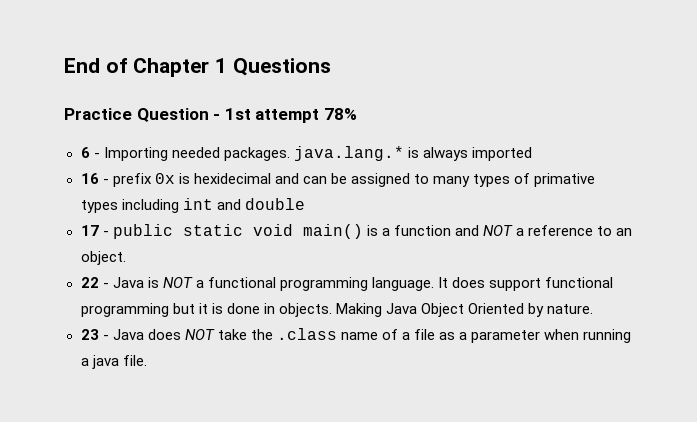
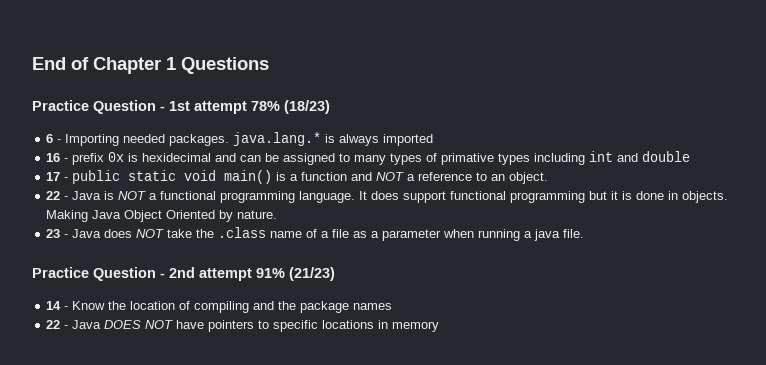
(357, 114) none -> [284,100,330,114] (18/23)
(147, 360) none -> [32,267,335,281] [46,301,393,313] [46,320,440,332] // Practice Question - 2nd attempt 91% (21/23) // 14 - Know the location of compiling and the package names // 22 - Java DOES NOT have pointers to specific locations in memory

